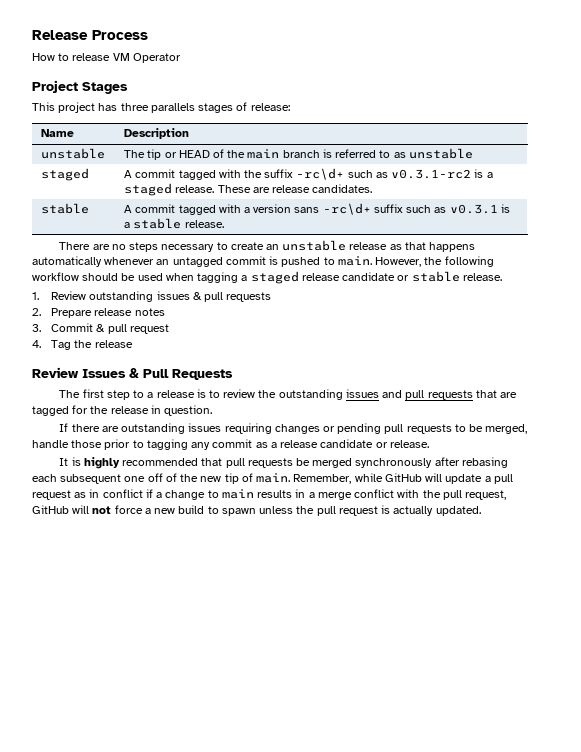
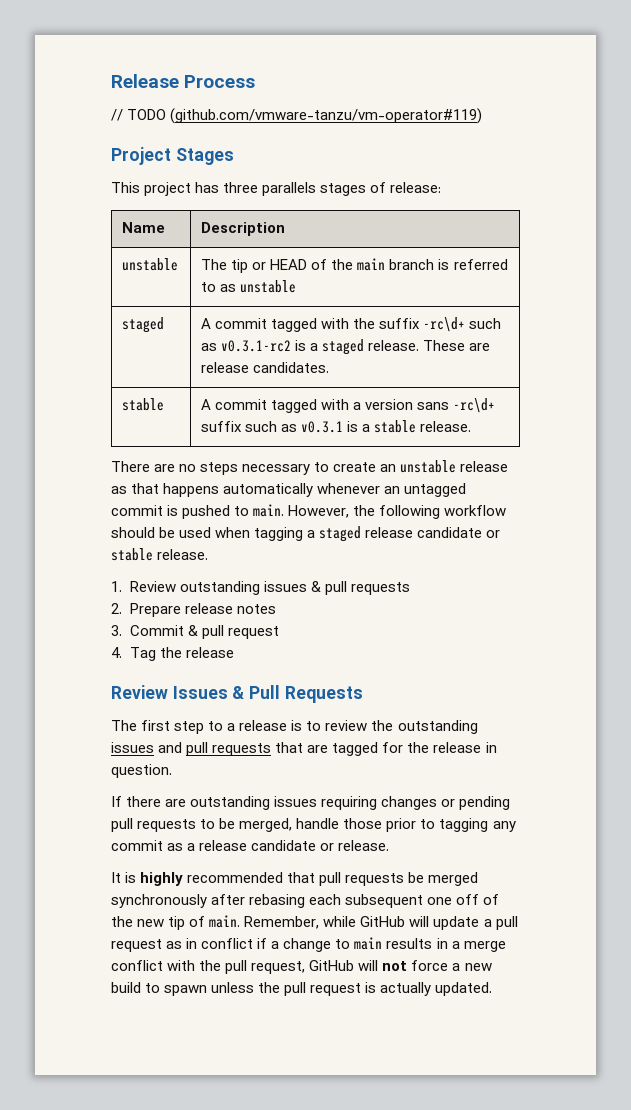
[32,53,181,63] How to release VM Operator -> [111,108,483,124] // TODO (github.com/vmware-tanzu/vm-operator#119)

